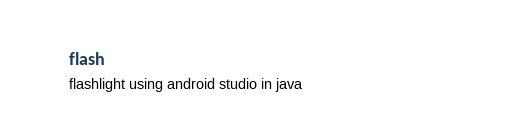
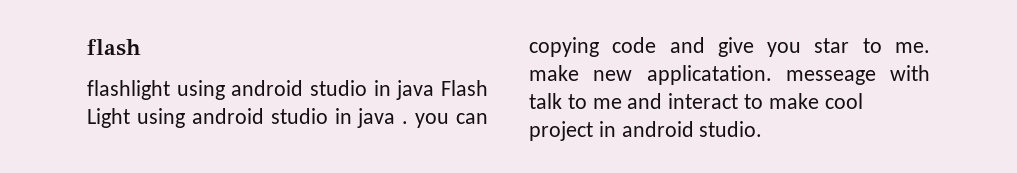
(303, 85) none -> [441,80,489,96] [87,108,488,128] [529,37,930,57] [529,65,930,85] [529,93,863,109] [529,121,763,141] Flash Light using android studio in java . you can copying code and give you star to me. make new applicatation. messeage with talk to me and interact to make cool project in android studio.

